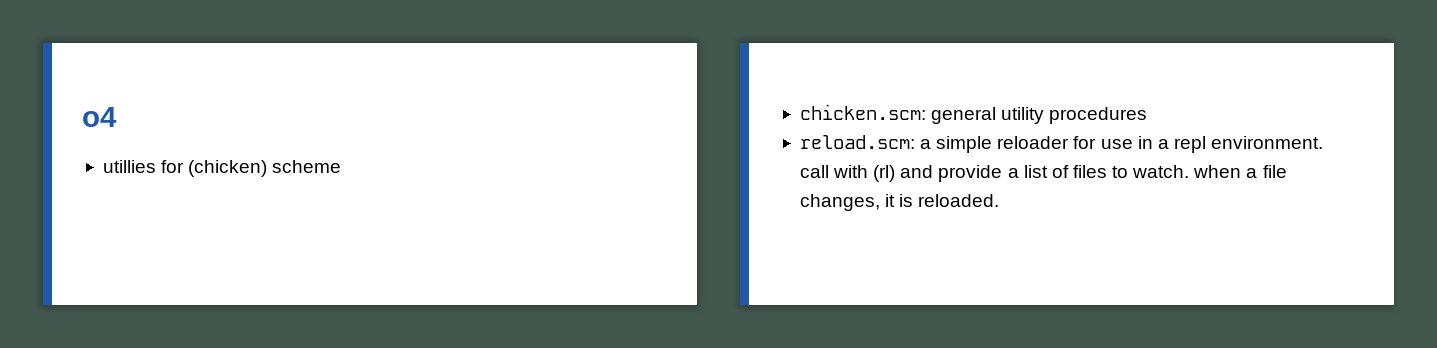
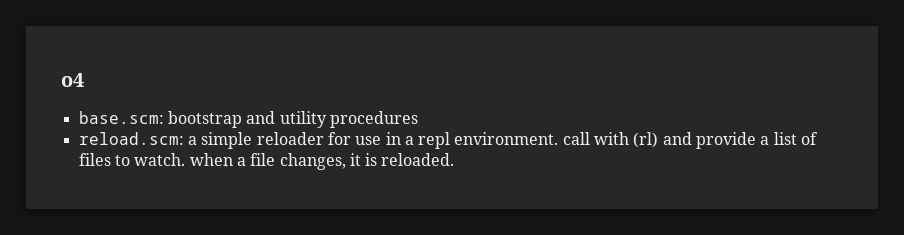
[102,160,342,177] [799,104,997,124] utillies for (chicken) scheme // chicken.scm: general -> [78,111,276,128] base.scm: bootstrap and

